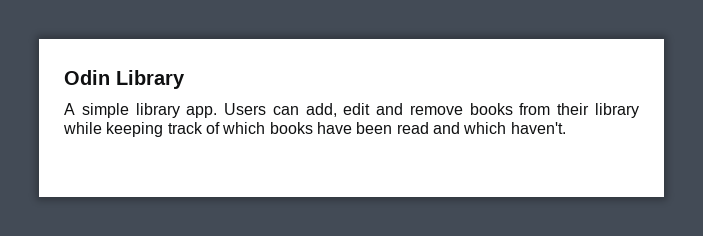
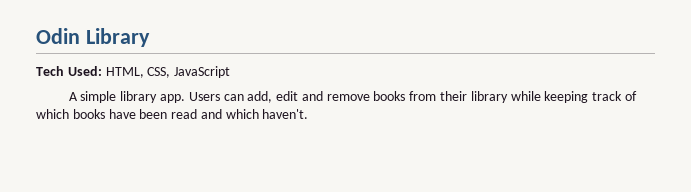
(185, 79) none -> [36,66,231,78] // Tech Used: HTML, CSS, JavaScript

